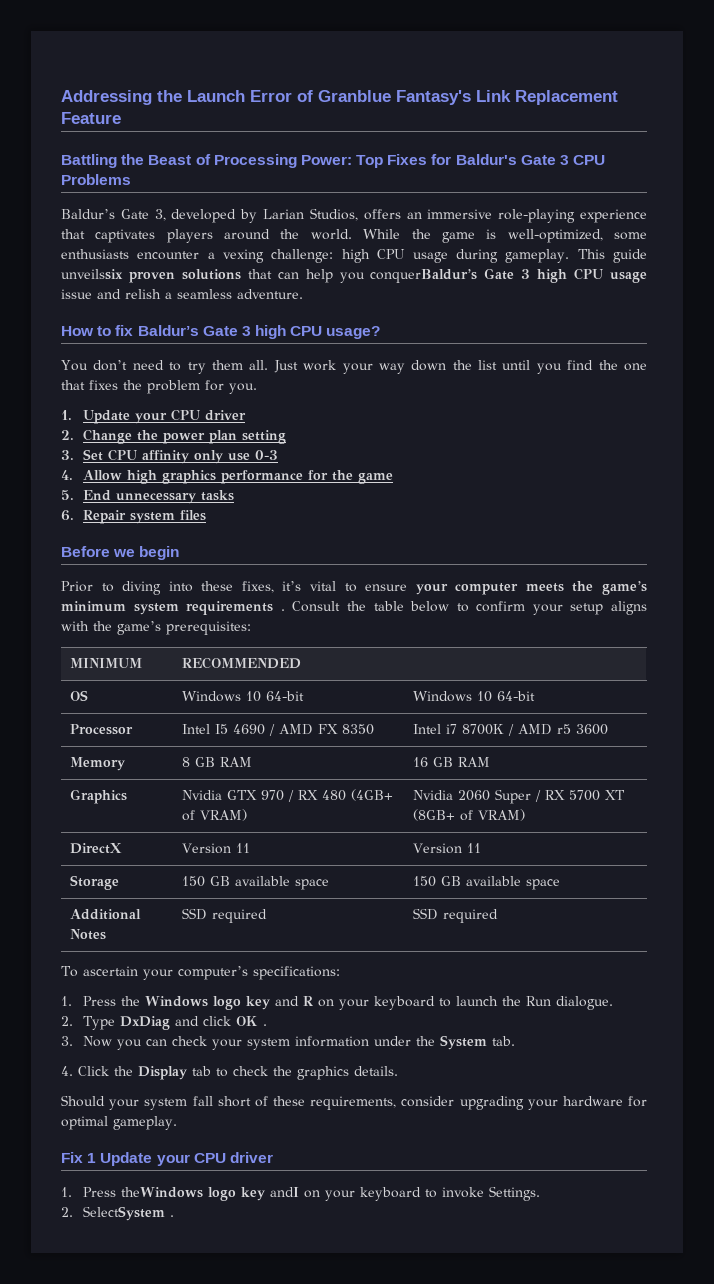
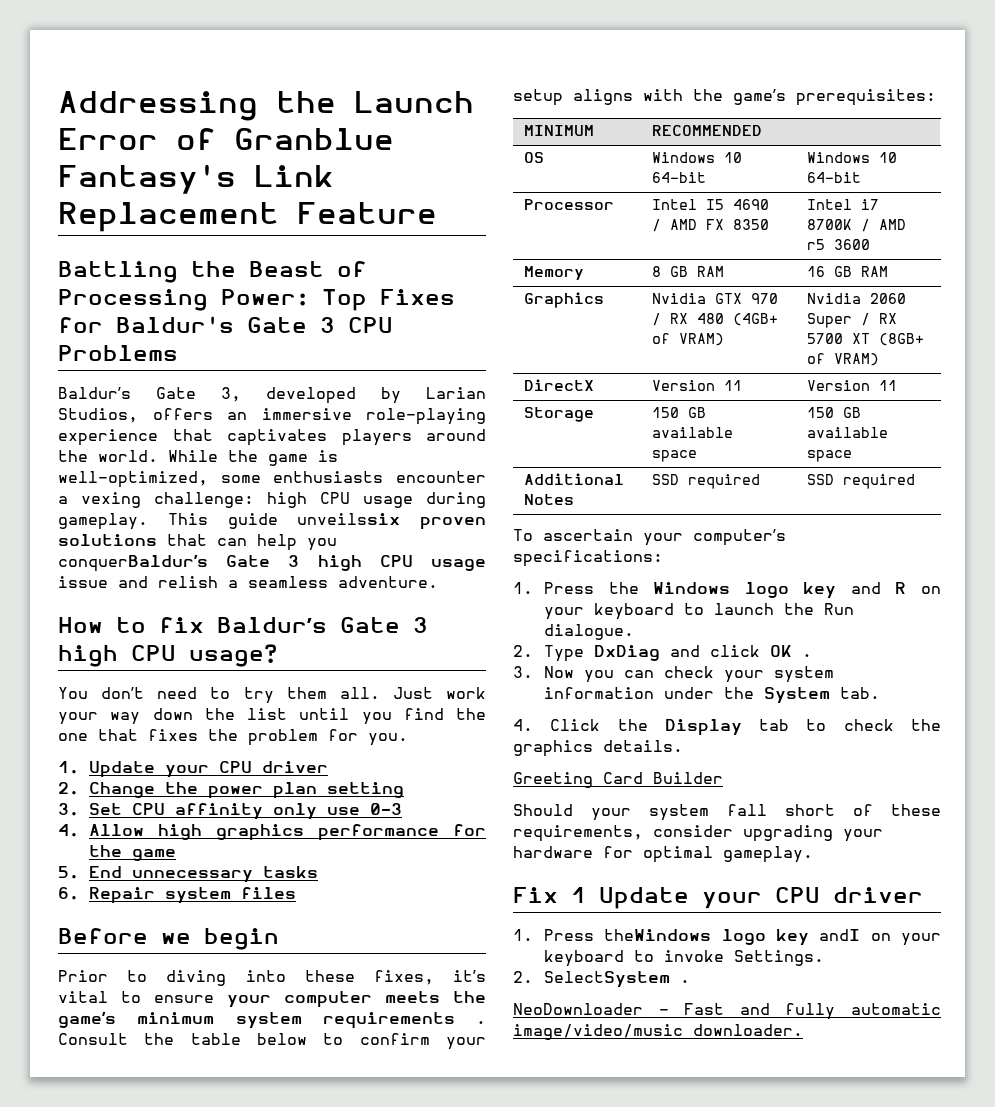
(398, 1071) none -> [513,772,723,788] // Greeting Card Builder
(175, 1216) none -> [513,1003,941,1020] [513,1024,803,1040] // NeoDownloader - Fast and fully automatic image/video/music downloader.

